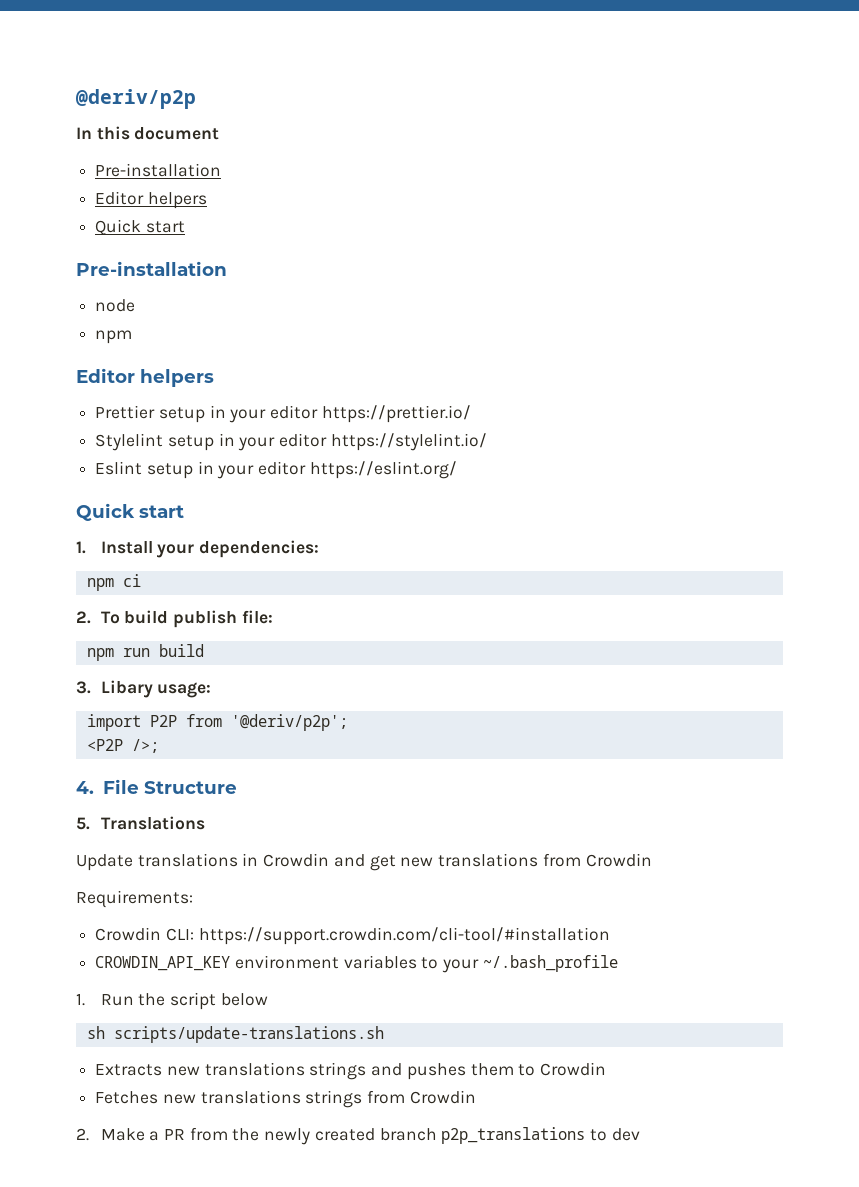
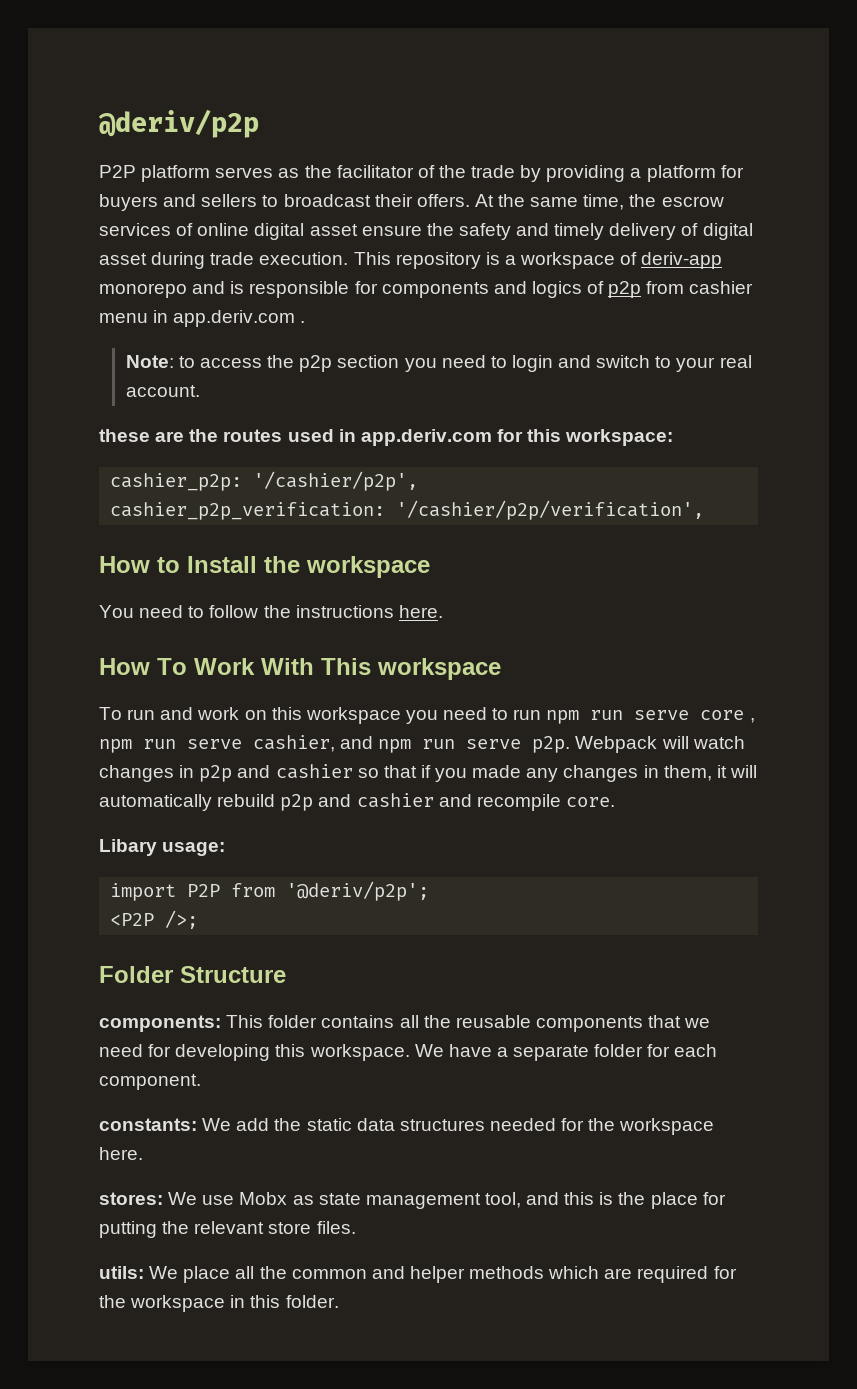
[76,126,220,140] [95,163,222,177] [95,191,207,209] [95,219,185,235] [76,261,227,276] [95,299,136,312] [95,330,133,344] [76,368,214,387] [95,405,471,423] [95,433,487,451] [95,461,457,479] [76,503,184,521] [76,540,319,558] [86,574,141,591] [76,610,273,628] [86,644,204,661] [76,681,91,694] In this document // Pre-installation // Editor helpers // Quick start // Pre-installation // node // npm // Editor helpers // Prettier setup in your editor https://prettier.io/ // Stylelint setup in your editor https://stylelint.io/ // Eslint setup in your editor https://eslint.org/ // Quick start // 1. Install your dependencies: // npm ci // 2. To build publish file: // npm run build // 3. -> [99,165,744,182] [99,194,724,211] [99,223,753,240] [99,252,723,269] [99,281,754,298] [99,310,306,327] [125,355,752,372] [125,385,200,397] [99,429,674,446] [110,471,419,491] [110,500,705,520] [99,556,430,578] [99,605,443,618] [99,658,501,680] [99,707,755,724] [99,735,745,753] [99,764,757,782] [99,793,615,811] P2P platform serves as the facilitator of the trade by providing a platform for buyers and sellers to broadcast their offers. At the same time, the escrow services of online digital asset ensure the safety and timely delivery of digital asset during trade execution. This repository is a workspace of deriv-app monorepo and is responsible for components and logics of p2p from cashier menu in app.deriv.com . // Note: to access the p2p section you need to login and switch to your real account. // these are the routes used in app.deriv.com for this workspace: // cashier_p2p: '/cashier/p2p', // cashier_p2p_verification: '/cashier/p2p/verification', // How to Install the workspace // You need to follow the instructions here. // How To Work With This workspace // To run and work on this workspace you need to run npm run serve core , npm run serve cashier, and npm run serve p2p. Webpack will watch changes in p2p and cashier so that if you made any changes in them, it will automatically rebuild p2p and cashier and recompile core. //
[76,779,139,794] 4. File -> [99,966,173,983] Folder
[76,816,205,830] [76,853,652,871] [76,890,193,908] [95,927,610,945] [95,955,618,973] [76,992,268,1010] [86,1026,384,1043] [95,1062,607,1080] [95,1090,476,1108] [76,1127,640,1145] 5. Translations // Update translations in Crowdin and get new translations from Crowdin // Requirements: // Crowdin CLI: https://support.crowdin.com/cli-tool/#installation // CROWDIN_API_KEY environment variables to your ~/.bash_profile // 1. Run the script below // sh scripts/update-translations.sh // Extracts new translations strings and pushes them to Crowdin // Fetches new translations strings from Crowdin // 2. Make a PR from the newly created branch p2p_translations to dev -> [99,1015,711,1032] [99,1044,718,1061] [99,1074,201,1090] [99,1118,715,1135] [99,1147,143,1160] [99,1192,726,1209] [99,1221,356,1238] [99,1266,737,1283] [99,1295,339,1312] components: This folder contains all the reusable components that we need for developing this workspace. We have a separate folder for each component. // constants: We add the static data structures needed for the workspace here. // stores: We use Mobx as state management tool, and this is the place for putting the relevant store files. // utils: We place all the common and helper methods which are required for the workspace in this folder.

